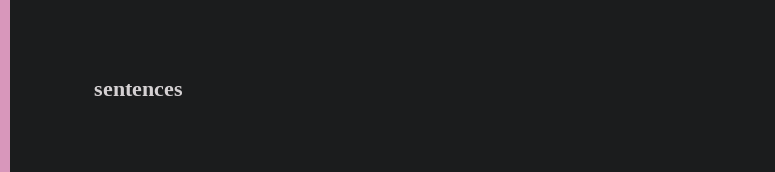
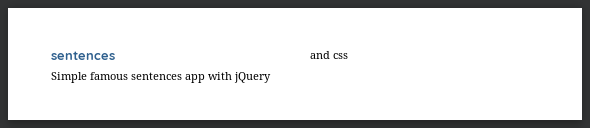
[94,84,183,96] sentences -> [51,51,115,60] [51,72,271,83] [310,51,348,59] sentences // Simple famous sentences app with jQuery and css

